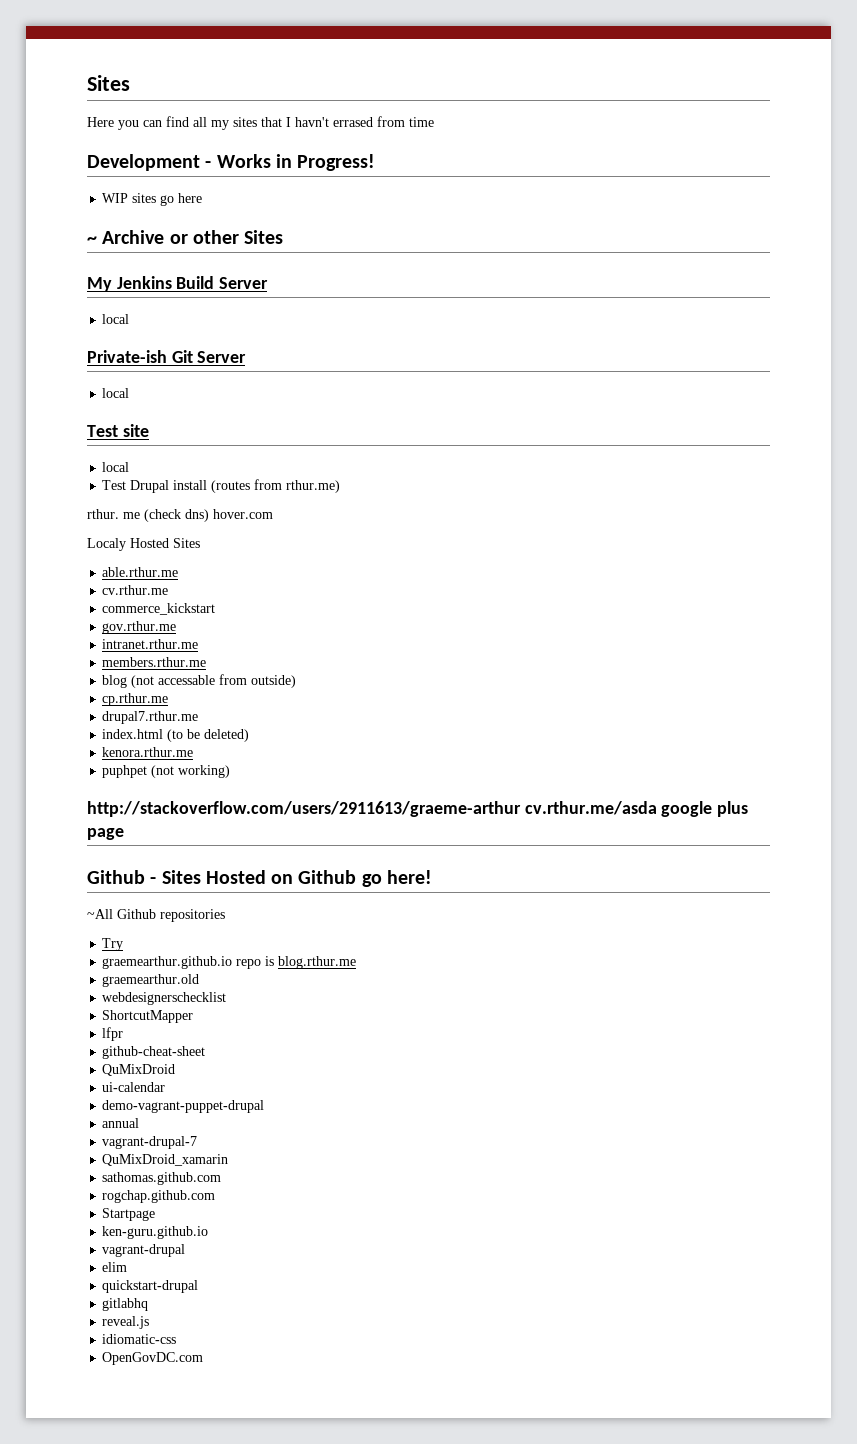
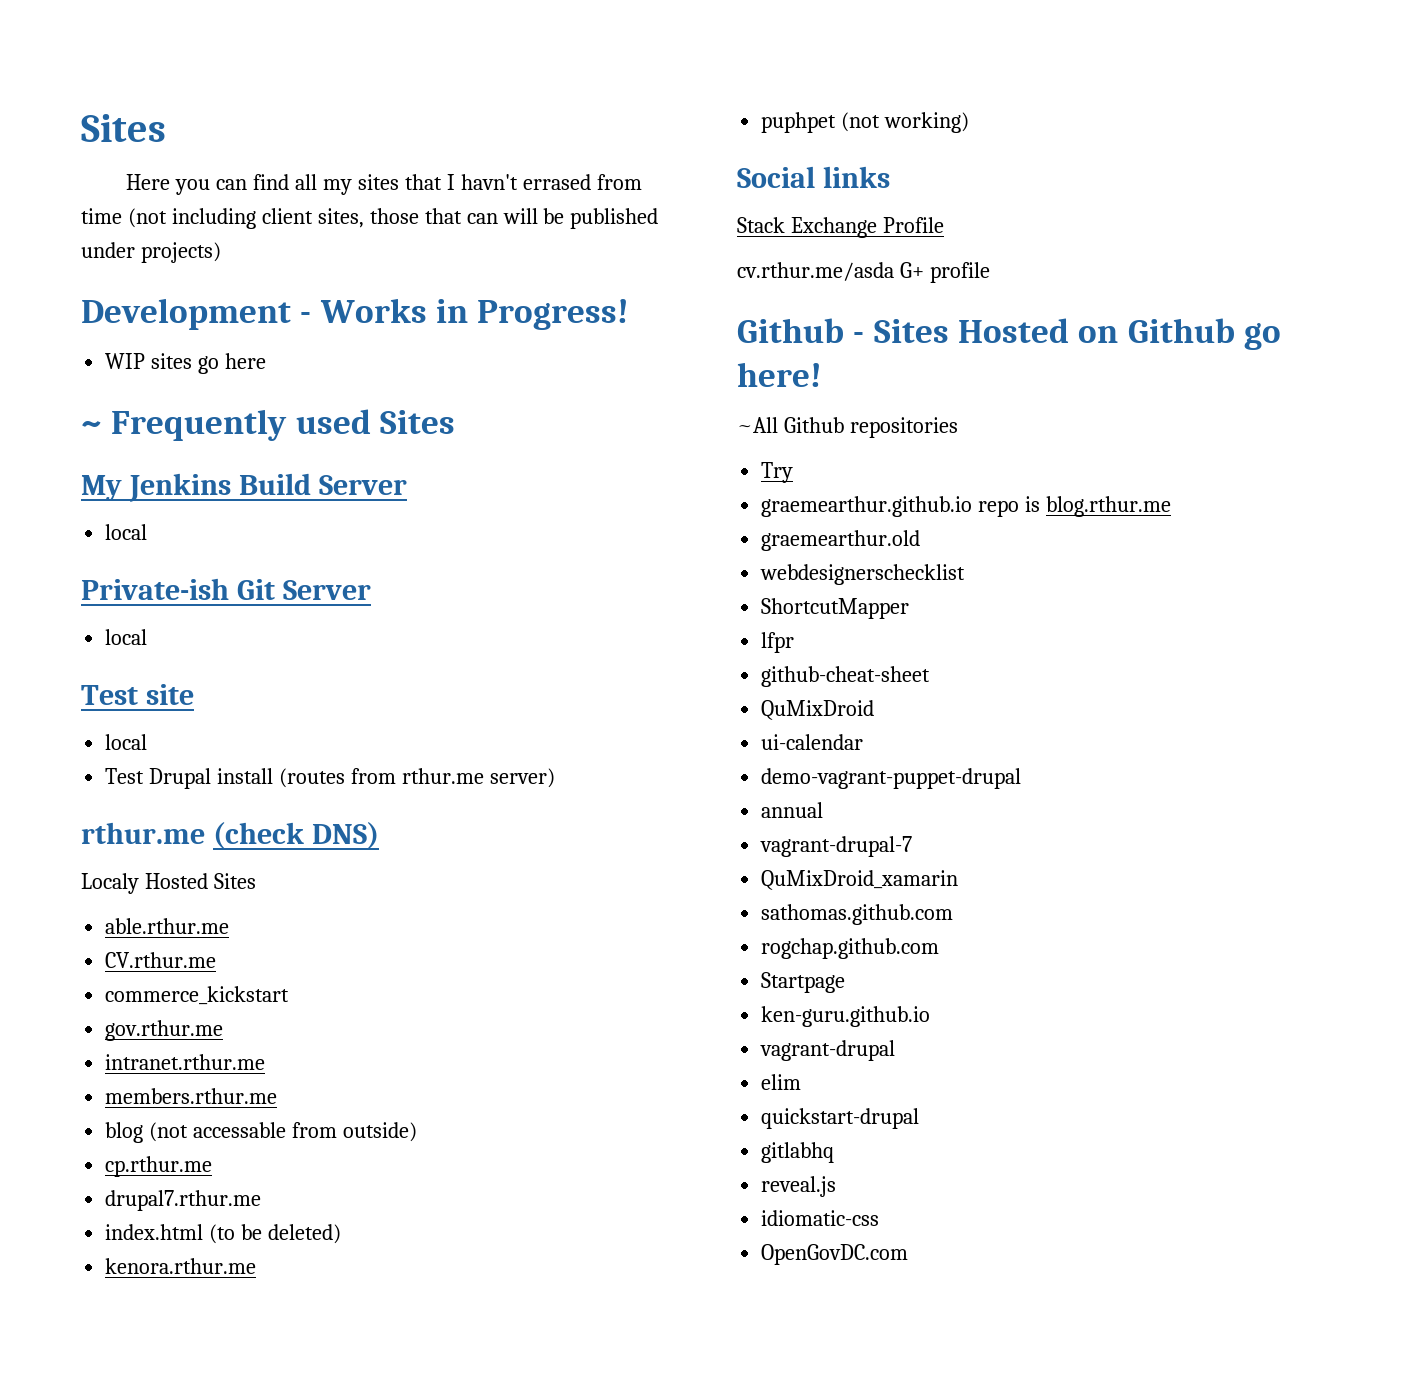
(434, 122) none -> [127,208,659,229] [81,242,221,263] (not including client sites, those that can will be published under projects)
[102,230,239,244] Archive or other -> [111,409,371,441] Frequently used
[286,480,341,493] [87,509,273,522] rthur.me) // rthur. me (check dns) hover.com -> [401,768,555,788] [81,822,379,849] rthur.me server) // rthur.me (check DNS)
[102,585,169,595] cv.rthur.me -> [105,952,217,968] CV.rthur.me
[87,801,749,817] [87,828,124,840] http://stackoverflow.com/users/2911613/graeme-arthur cv.rthur.me/asda google plus page -> [737,166,890,188] [737,217,944,238] [737,262,990,283] Social links // Stack Exchange Profile // cv.rthur.me/asda G+ profile

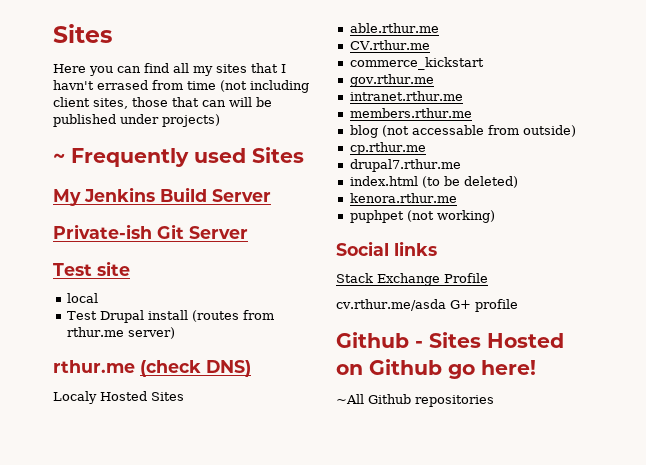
[81,298,630,330] [105,353,267,374] // Development - Works in Progress! // WIP sites go here -> (220, 120) none
[105,524,148,540] // local -> (271, 195) none
[105,629,148,645] // local -> (248, 232) none
[761,462,794,483] [761,496,1172,517] [761,530,921,551] [760,564,966,585] [761,598,910,619] [761,632,795,653] [761,666,931,687] [761,700,875,720] [761,734,864,750] [761,768,1022,789] [761,802,824,818] [760,836,913,857] [761,870,959,890] [761,904,954,925] [761,938,940,959] [761,972,846,993] [761,1006,931,1027] [760,1040,896,1061] [761,1074,802,1090] [761,1108,920,1129] [761,1142,835,1163] [761,1176,837,1197] [761,1210,880,1226] [761,1244,909,1265] // Try // graemearthur.github.io repo is blog.rthur.me // graemearthur.old // webdesignerschecklist // ShortcutMapper // lfpr // github-cheat-sheet // QuMixDroid // ui-calendar // demo-vagrant-puppet-drupal // annual // vagrant-drupal-7 // QuMixDroid_xamarin // sathomas.github.com // rogchap.github.com // Startpage // ken-guru.github.io // vagrant-drupal // elim // quickstart-drupal // gitlabhq // reveal.js // idiomatic-css // OpenGovDC.com -> (494, 401) none

